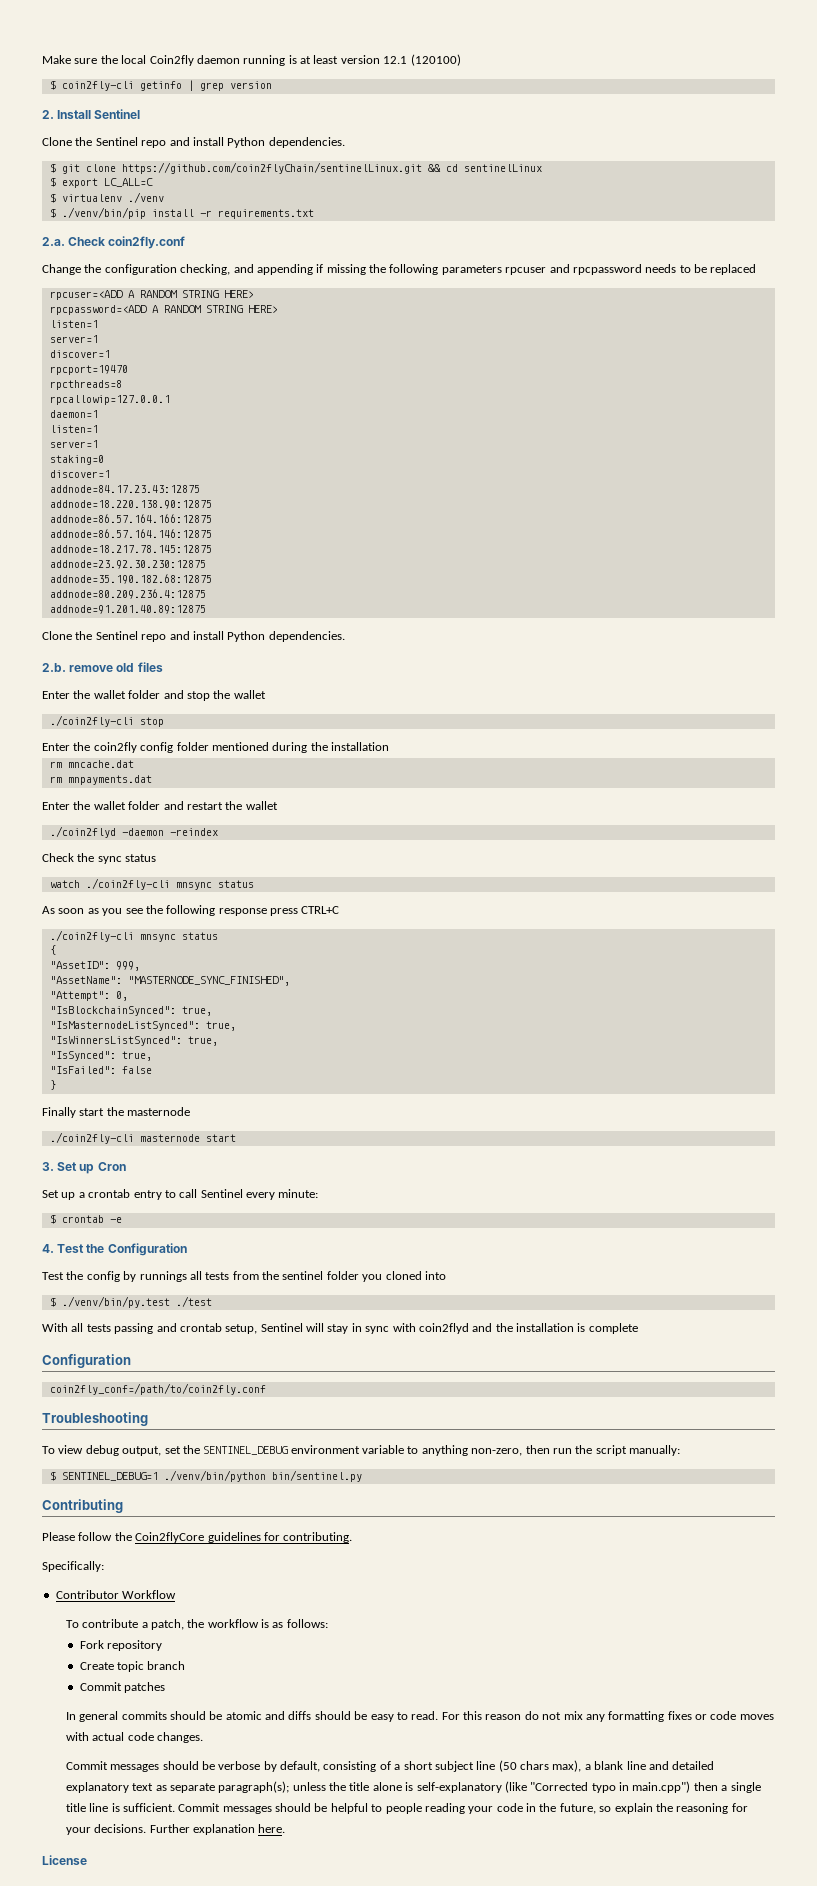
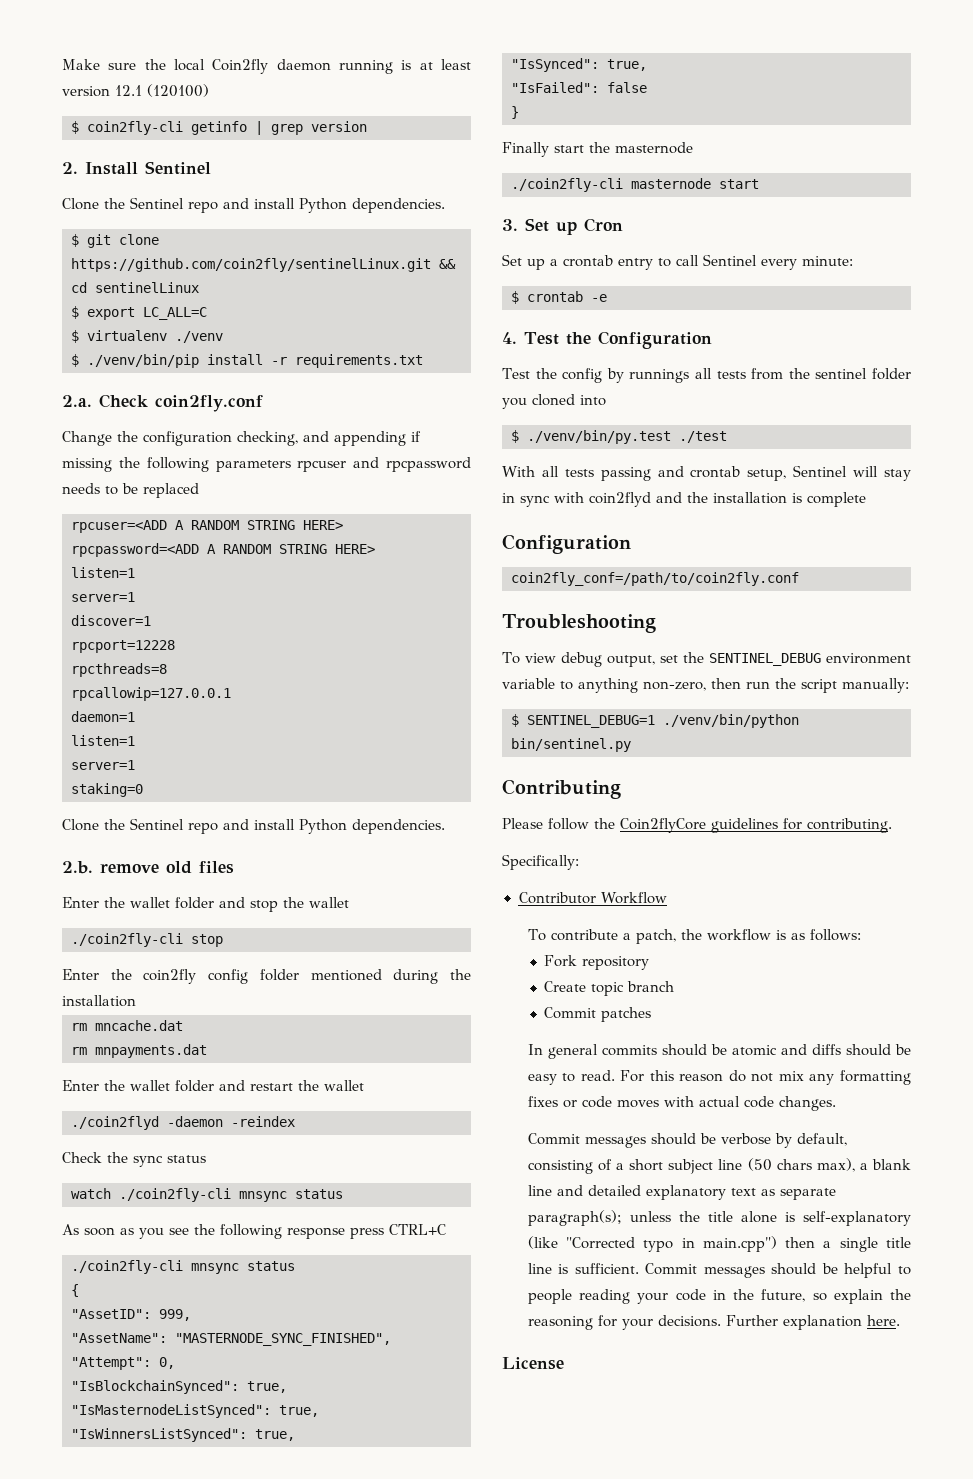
[121,162,422,174] https://github.com/coin2flyChain/sentinelLinux.git -> [71,258,431,272] https://github.com/coin2fly/sentinelLinux.git
[49,365,128,375] rpcport=19470 -> [71,640,175,653] rpcport=12228
[49,470,110,478] [49,485,200,493] [49,500,212,509] [49,514,212,523] [49,529,212,538] [49,545,212,553] [49,560,206,569] [49,574,212,584] [49,589,206,599] [49,605,206,614] // discover=1 // addnode=84.17.23.43:12875 // addnode=18.220.138.90:12875 // addnode=86.57.164.166:12875 // addnode=86.57.164.146:12875 // addnode=18.217.78.145:12875 // addnode=23.92.30.230:12875 // addnode=35.190.182.68:12875 // addnode=80.209.236.4:12875 // addnode=91.201.40.89:12875 -> (143, 790) none

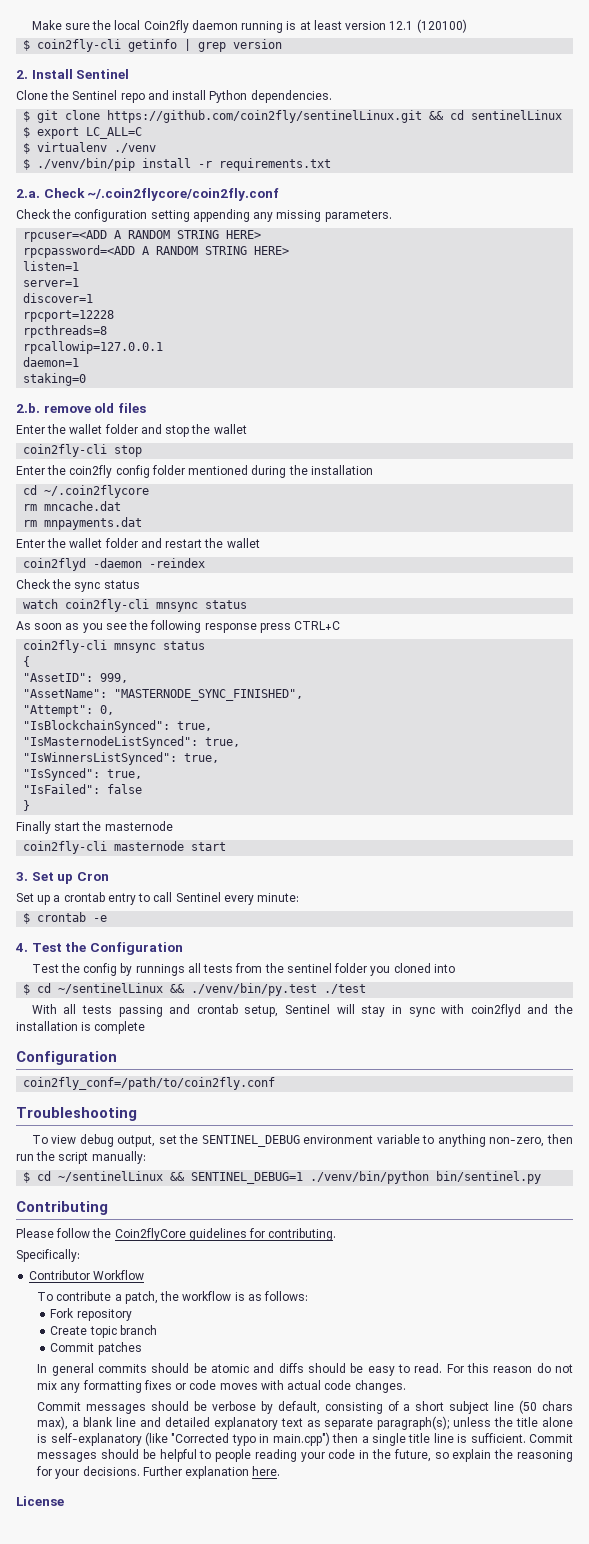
[155,395,263,412] [62,431,421,446] [62,457,471,472] [62,483,199,498] coin2fly.conf // Change the configuration checking, and appending if missing the following parameters rpcuser and rpcpassword needs to be replaced -> [87,188,280,201] [16,209,392,222] ~/.coin2flycore/coin2fly.conf // Check the configuration setting appending any missing parameters.
[71,735,135,746] [71,760,135,770] // listen=1 // server=1 -> (80, 362) none
[62,818,445,834] // Clone the Sentinel repo and install Python dependencies. -> (87, 379) none
[71,933,183,947] ./coin2fly-cli -> [23,444,108,457] coin2fly-cli
(136, 1001) none -> [23,485,150,498] // cd ~/.coin2flycore
[71,1116,159,1130] ./coin2flyd -> [23,558,87,571] coin2flyd
[119,1188,231,1202] ./coin2fly-cli -> [65,599,150,612] coin2fly-cli
[71,1260,183,1274] ./coin2fly-cli -> [23,640,108,653] coin2fly-cli
[511,178,623,192] ./coin2fly-cli -> [23,841,108,854] coin2fly-cli
(519, 436) none -> [37,983,186,994] cd ~/sentinelLinux &&
(519, 720) none -> [37,1171,186,1182] cd ~/sentinelLinux &&

